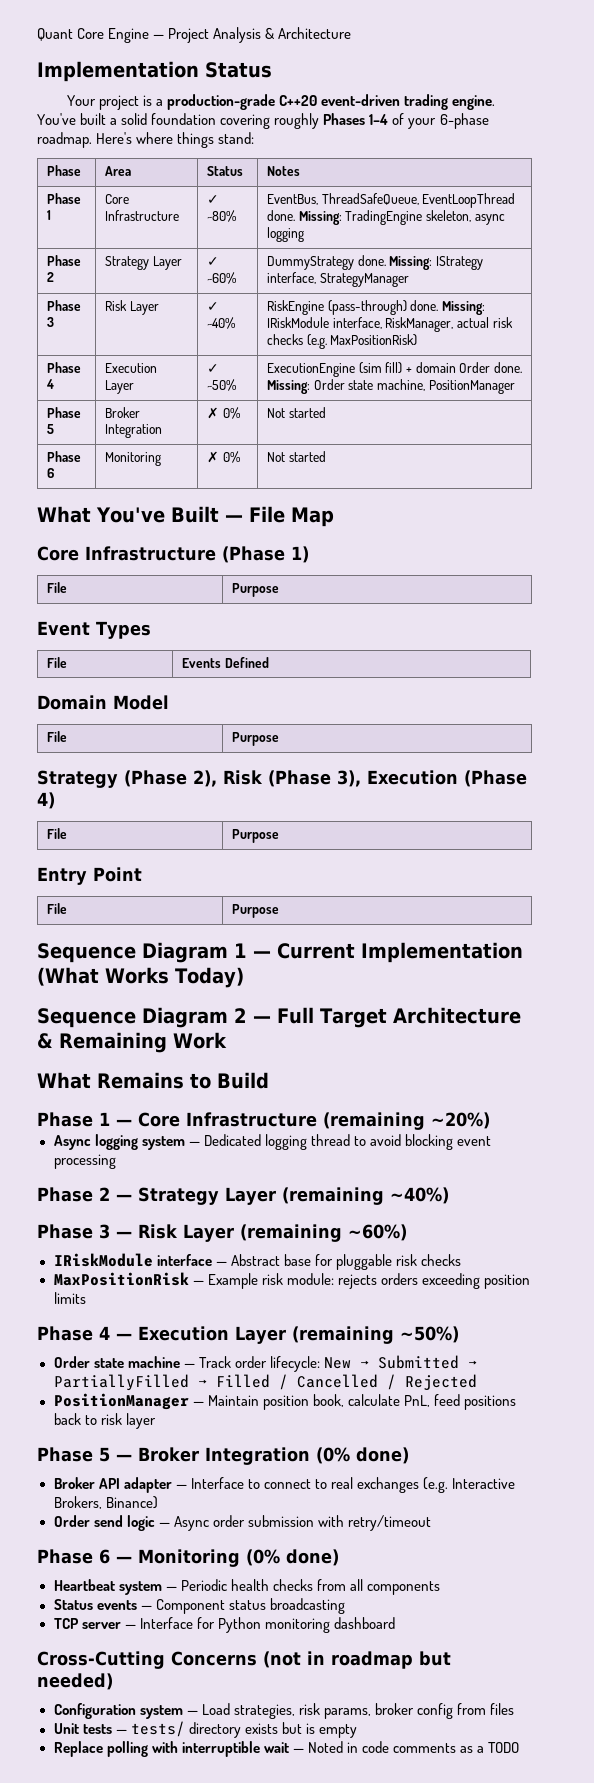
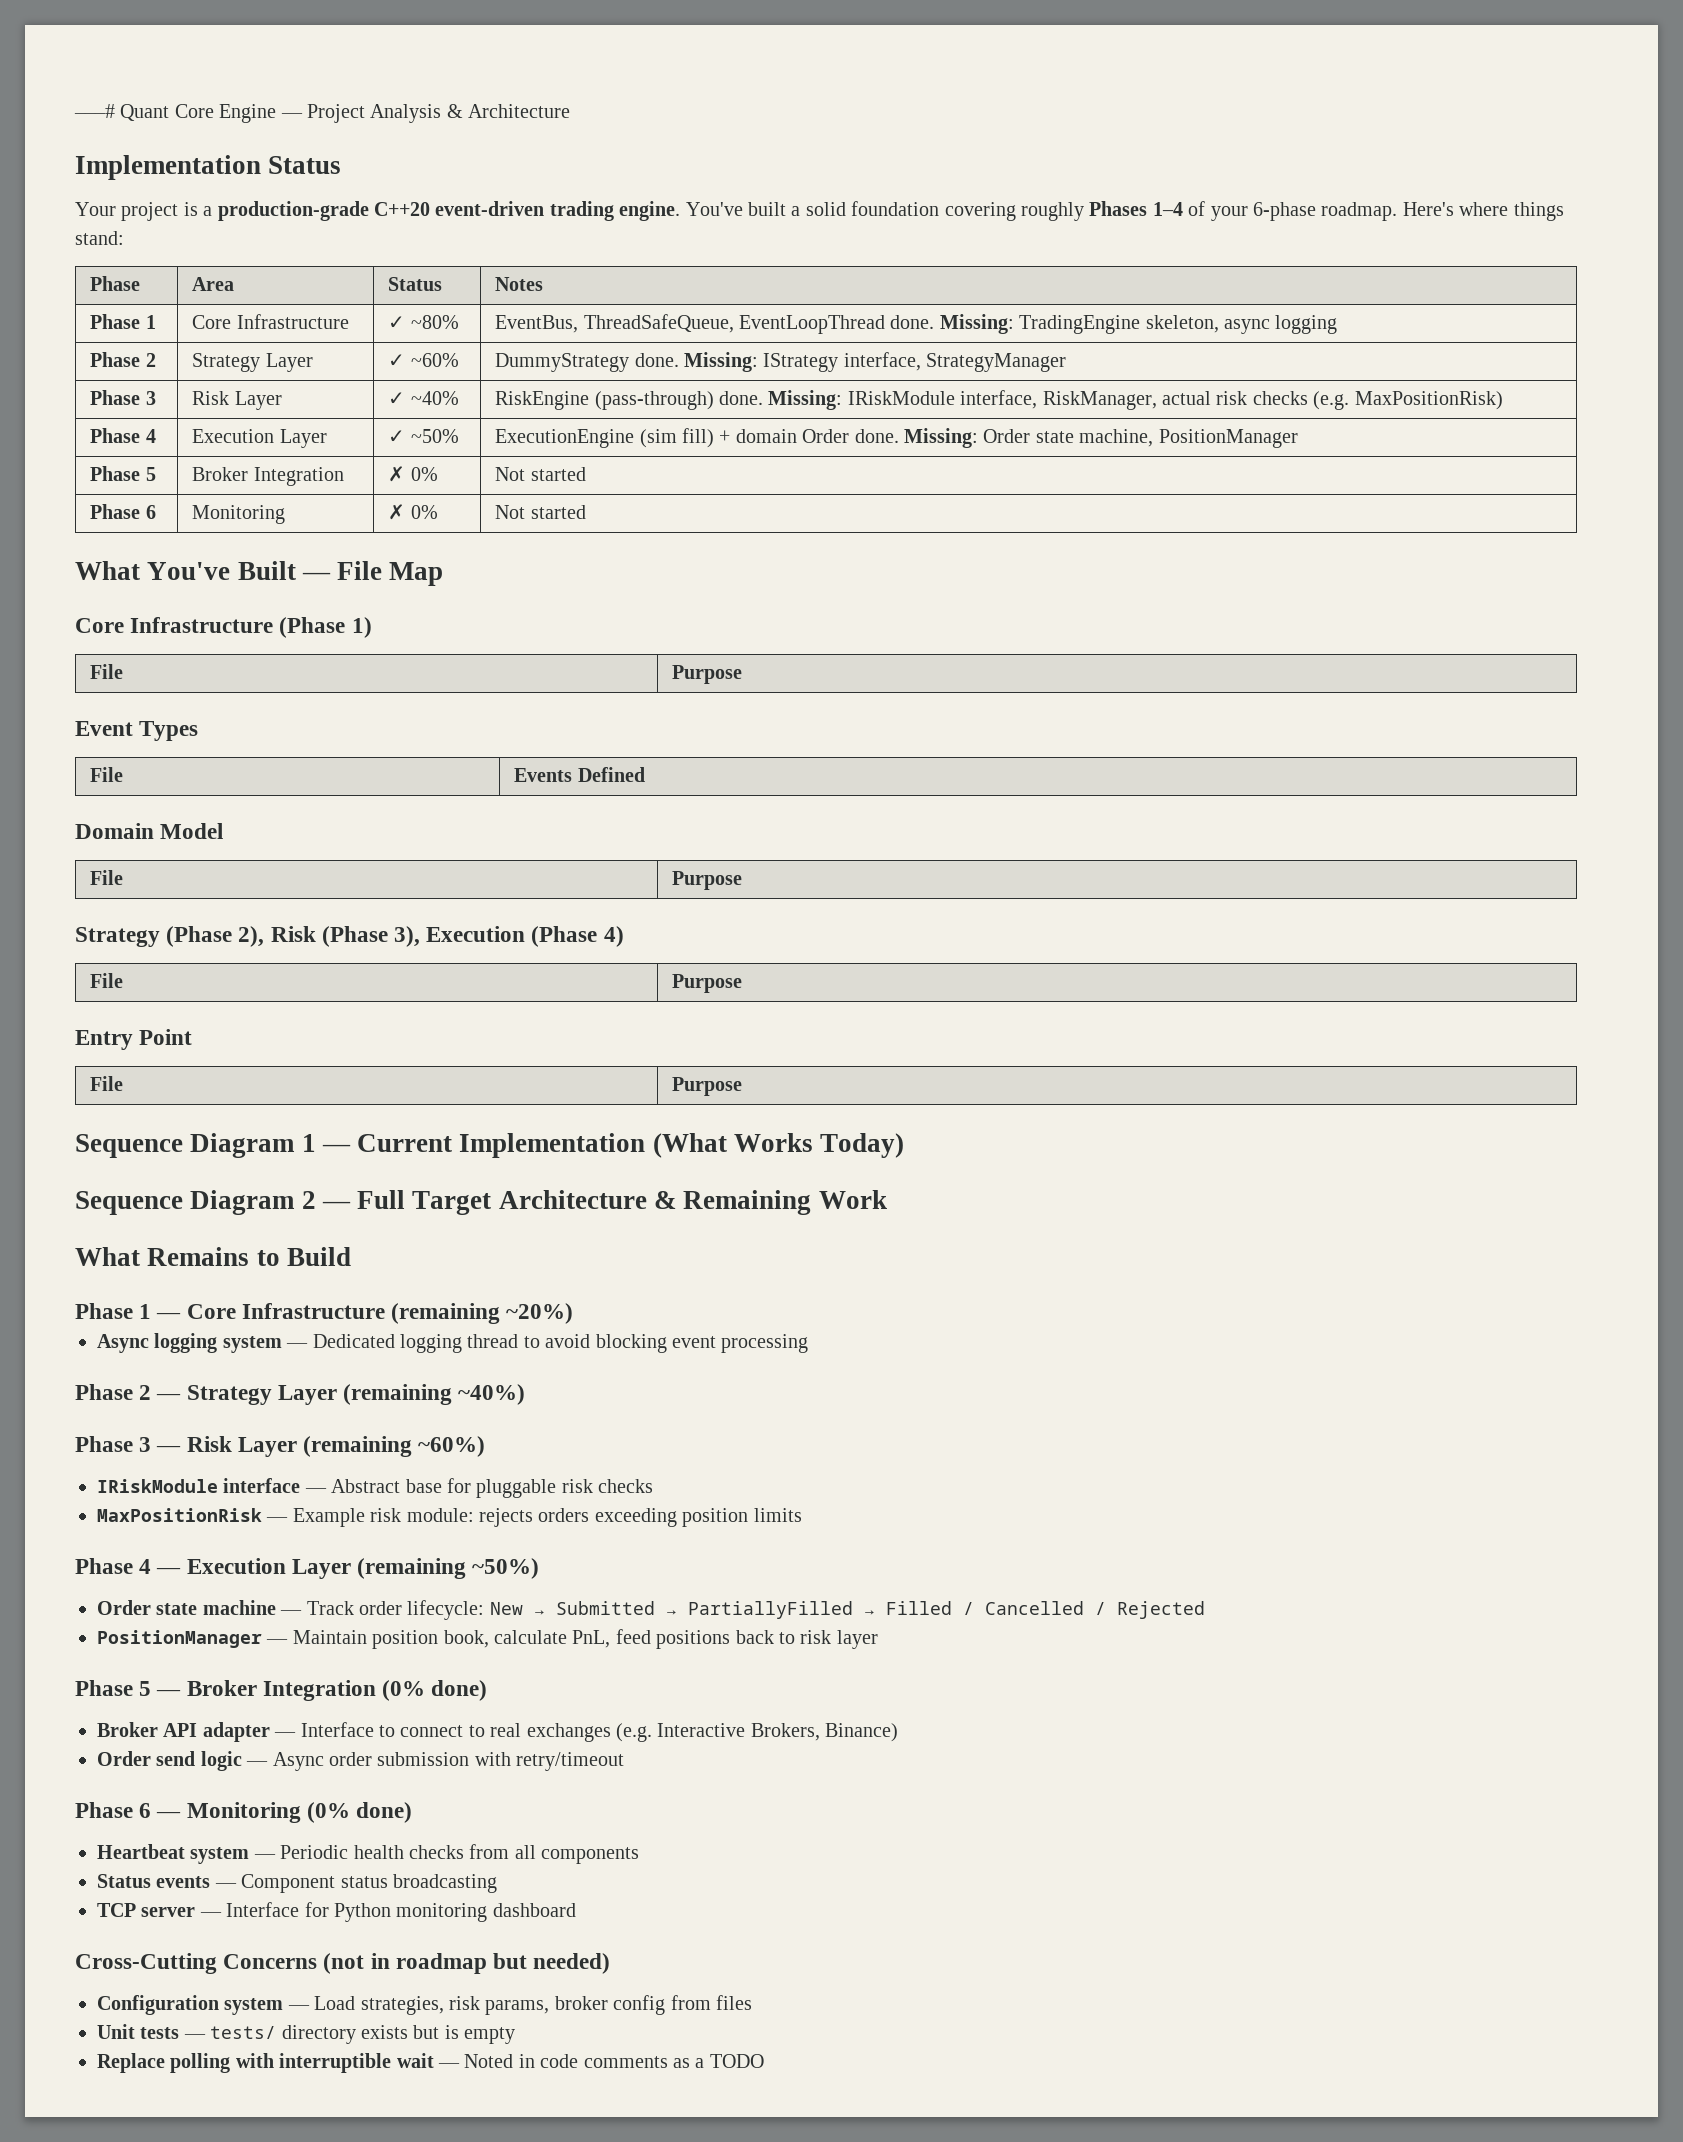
(37, 34) none -> [74,104,115,118] –––#

